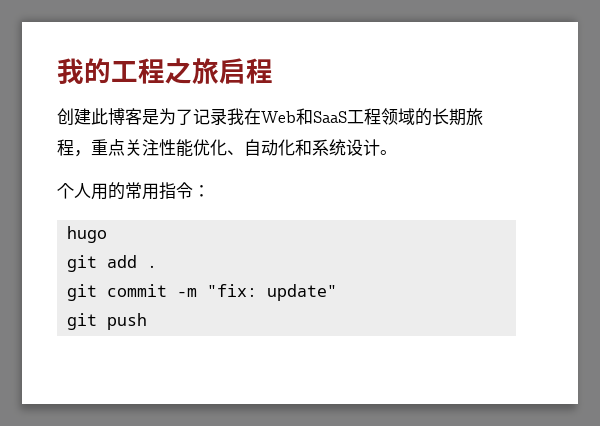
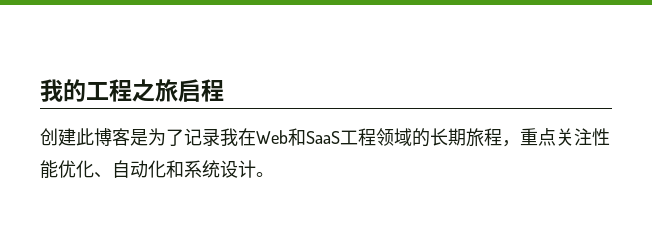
[57,182,210,200] [67,226,108,243] [67,255,158,272] [67,284,338,301] [67,313,148,330] // 个人用的常用指令： // hugo // git add . // git commit -m "fix: update" // git push -> (274, 174) none

